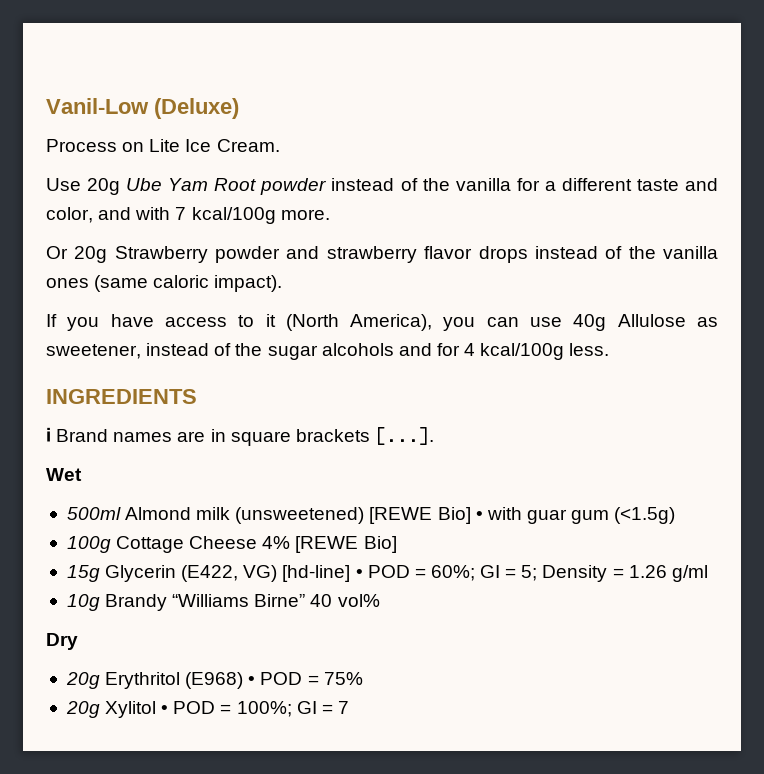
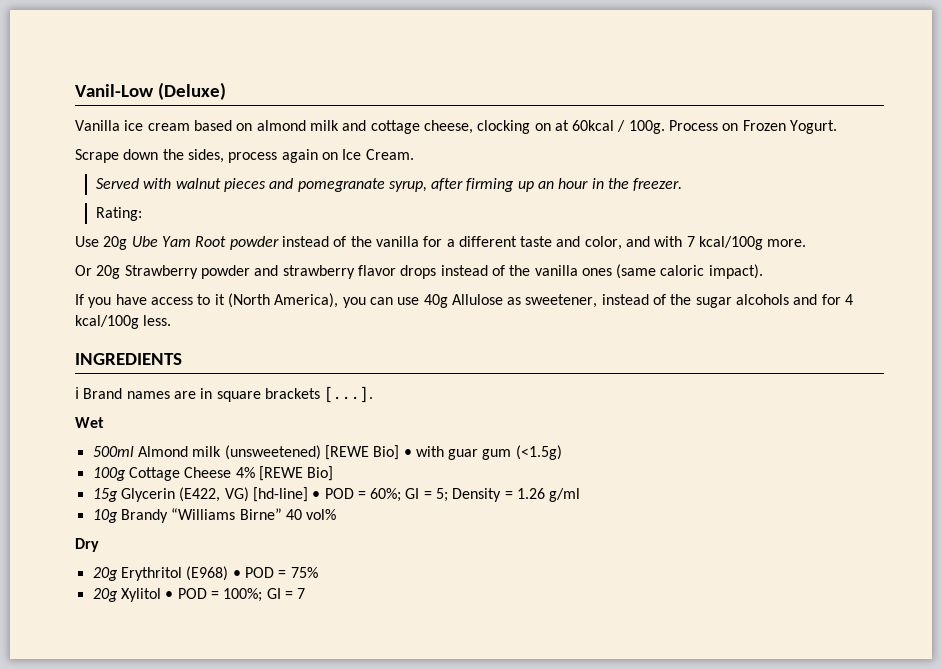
[46,139,280,152] Process on Lite Ice Cream. -> [75,120,838,134] [75,149,414,163] [95,178,683,192] [95,207,142,221] Vanilla ice cream based on almond milk and cottage cheese, clocking on at 60kcal / 100g. Process on Frozen Yogurt. // Scrape down the sides, process again on Ice Cream. // Served with walnut pieces and pomegranate syrup, after firming up an hour in the freezer. // Rating:

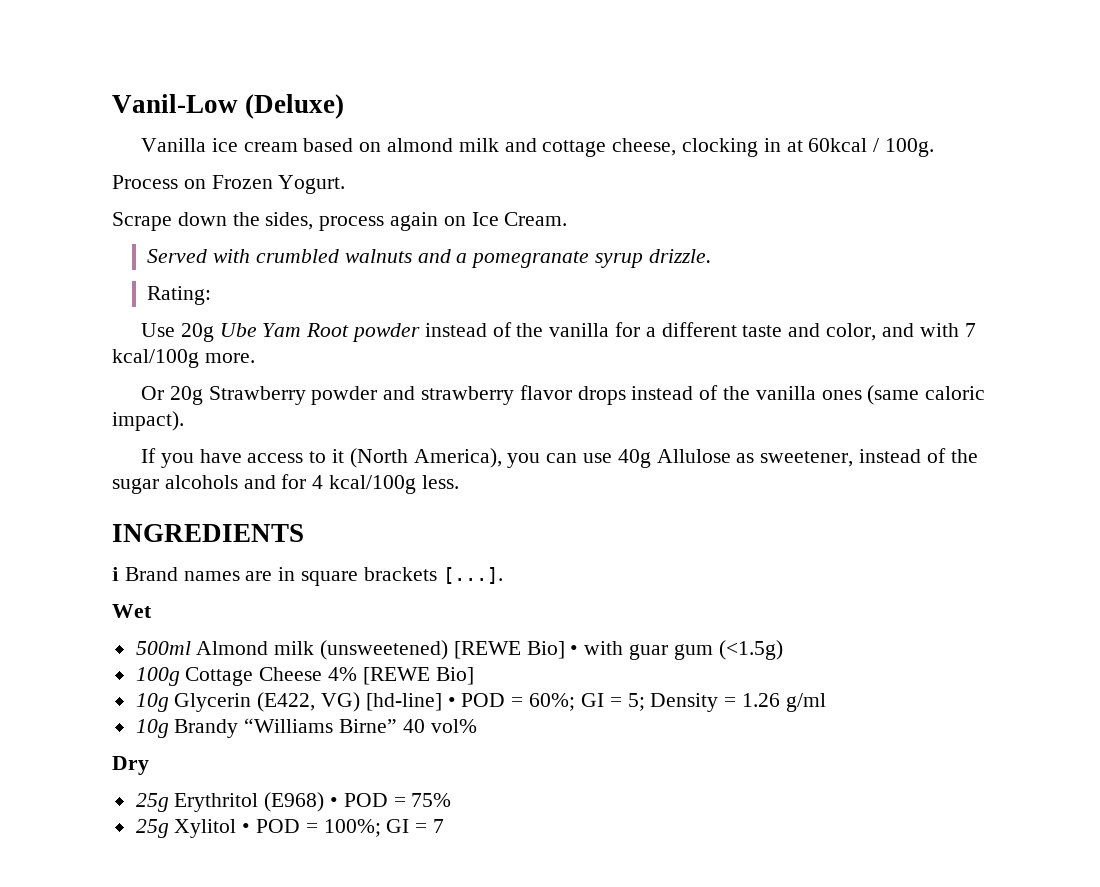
[534,123,551,131] on -> [763,138,781,152] in
(665, 127) none -> (935, 147) //
[175,178,683,192] walnut pieces and pomegranate syrup, after firming up an hour in the freezer. -> [256,249,711,268] crumbled walnuts and a pomegranate syrup drizzle.
[92,488,118,502] 15g -> [135,693,169,712] 10g
[92,567,118,581] 20g -> [135,793,169,812] 25g
[92,588,118,602] 20g -> [135,819,169,838] 25g

